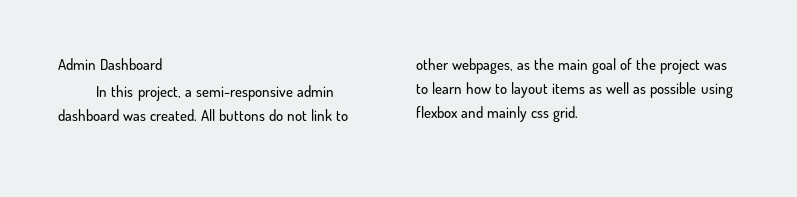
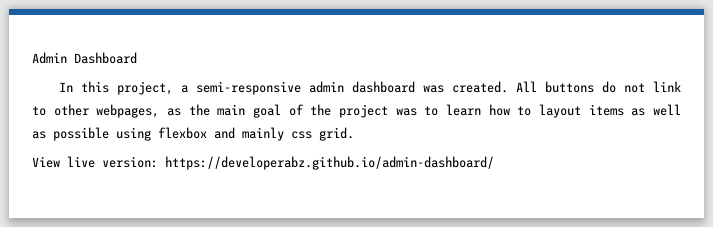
(579, 114) none -> [32,156,494,170] // View live version: https://developerabz.github.io/admin-dashboard/

